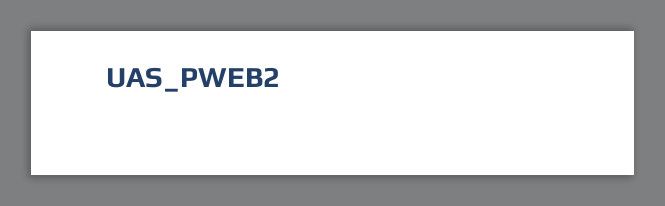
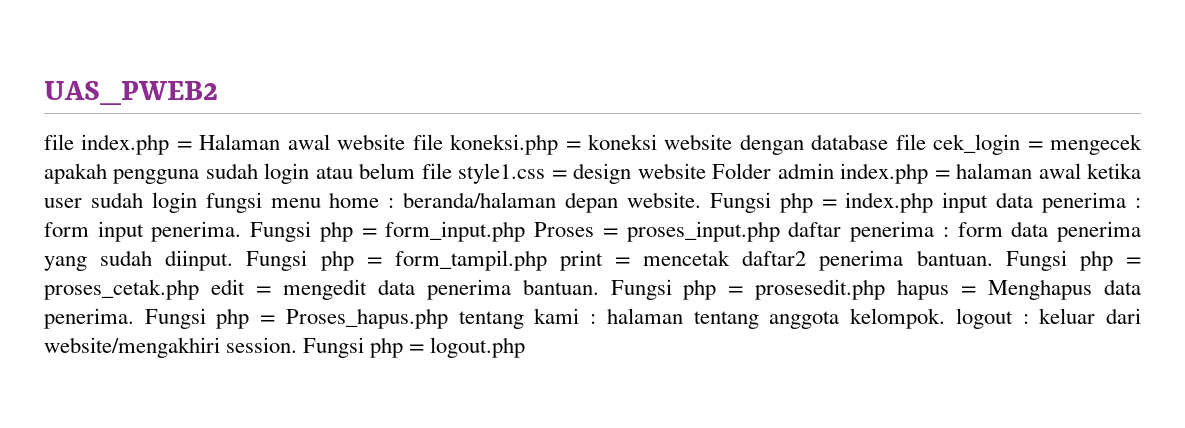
(280, 79) none -> [44,134,1142,155] [44,163,1141,184] [44,192,1141,213] [44,221,1142,242] [44,250,1141,271] [44,279,1141,300] [44,308,1142,329] [44,337,526,358] // file index.php = Halaman awal website file koneksi.php = koneksi website dengan database file cek_login = mengecek apakah pengguna sudah login atau belum file style1.css = design website Folder admin index.php = halaman awal ketika user sudah login fungsi menu home : beranda/halaman depan website. Fungsi php = index.php input data penerima : form input penerima. Fungsi php = form_input.php Proses = proses_input.php daftar penerima : form data penerima yang sudah diinput. Fungsi php = form_tampil.php print = mencetak daftar2 penerima bantuan. Fungsi php = proses_cetak.php edit = mengedit data penerima bantuan. Fungsi php = prosesedit.php hapus = Menghapus data penerima. Fungsi php = Proses_hapus.php tentang kami : halaman tentang anggota kelompok. logout : keluar dari website/mengakhiri session. Fungsi php = logout.php

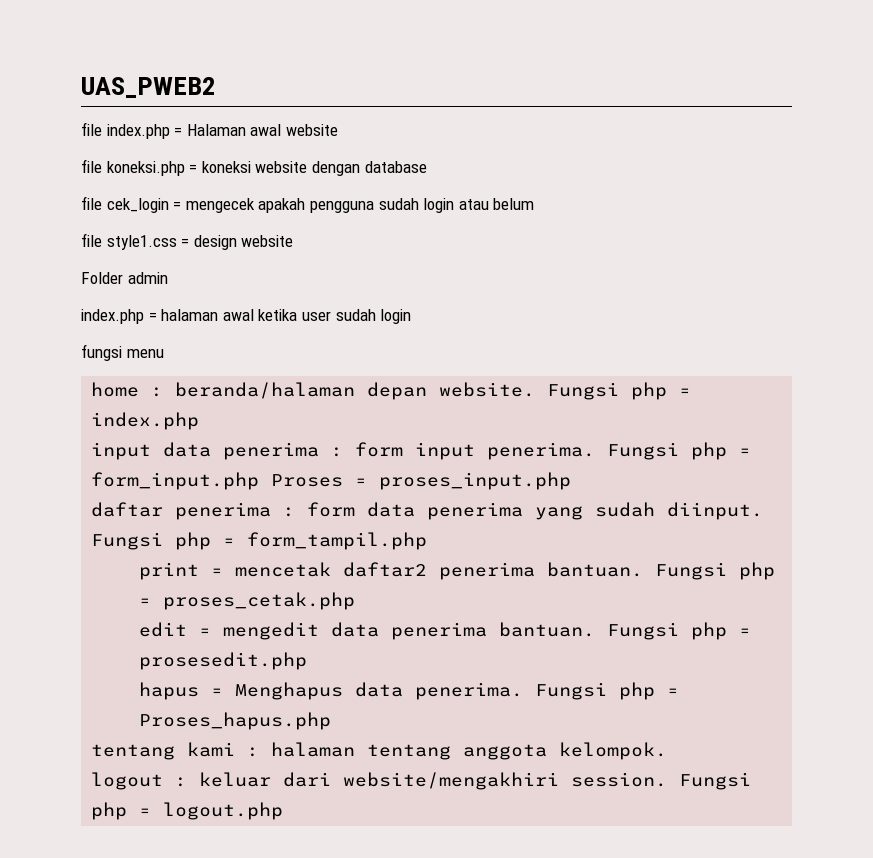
(406, 142) none -> (338, 130) //
(889, 142) none -> (427, 167) //
(416, 171) none -> (535, 204) //
(706, 171) none -> (294, 241) //
(834, 171) none -> (168, 278) //
(197, 202) none -> (412, 316) //
(321, 203) none -> (164, 353) //
(934, 202) none -> (200, 421) //
(780, 231) none -> (572, 481) //
(547, 260) none -> (428, 541) //
(199, 289) none -> (356, 601) //
(886, 289) none -> (308, 661) //
(448, 318) none -> (332, 721) //
(946, 318) none -> (668, 751) //

